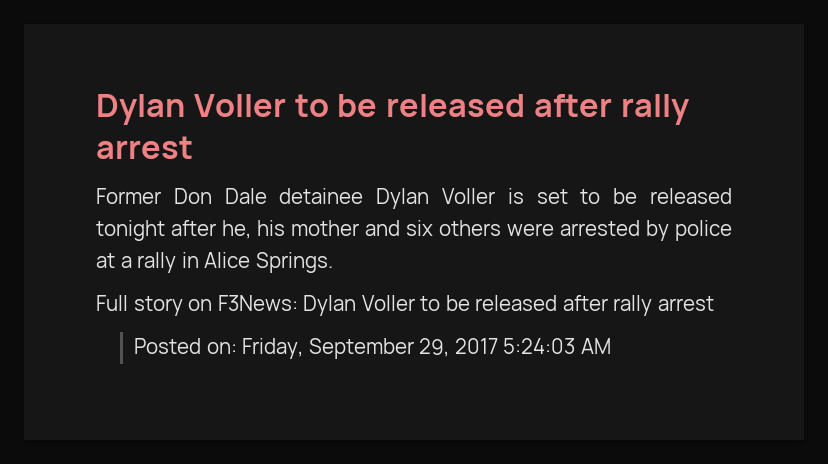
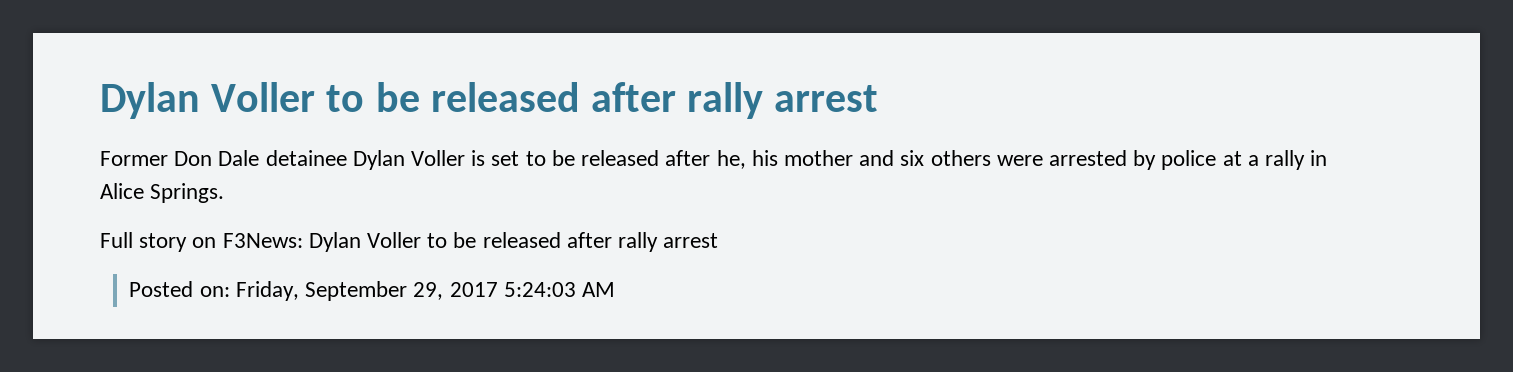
[96,220,165,241] tonight -> (660, 158) none

